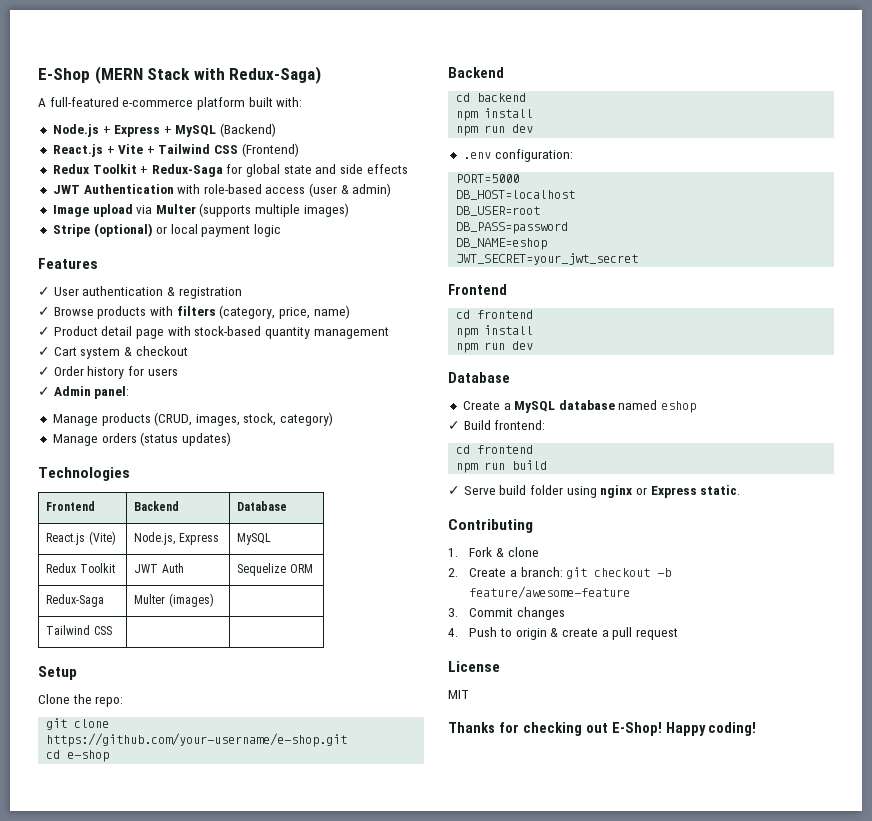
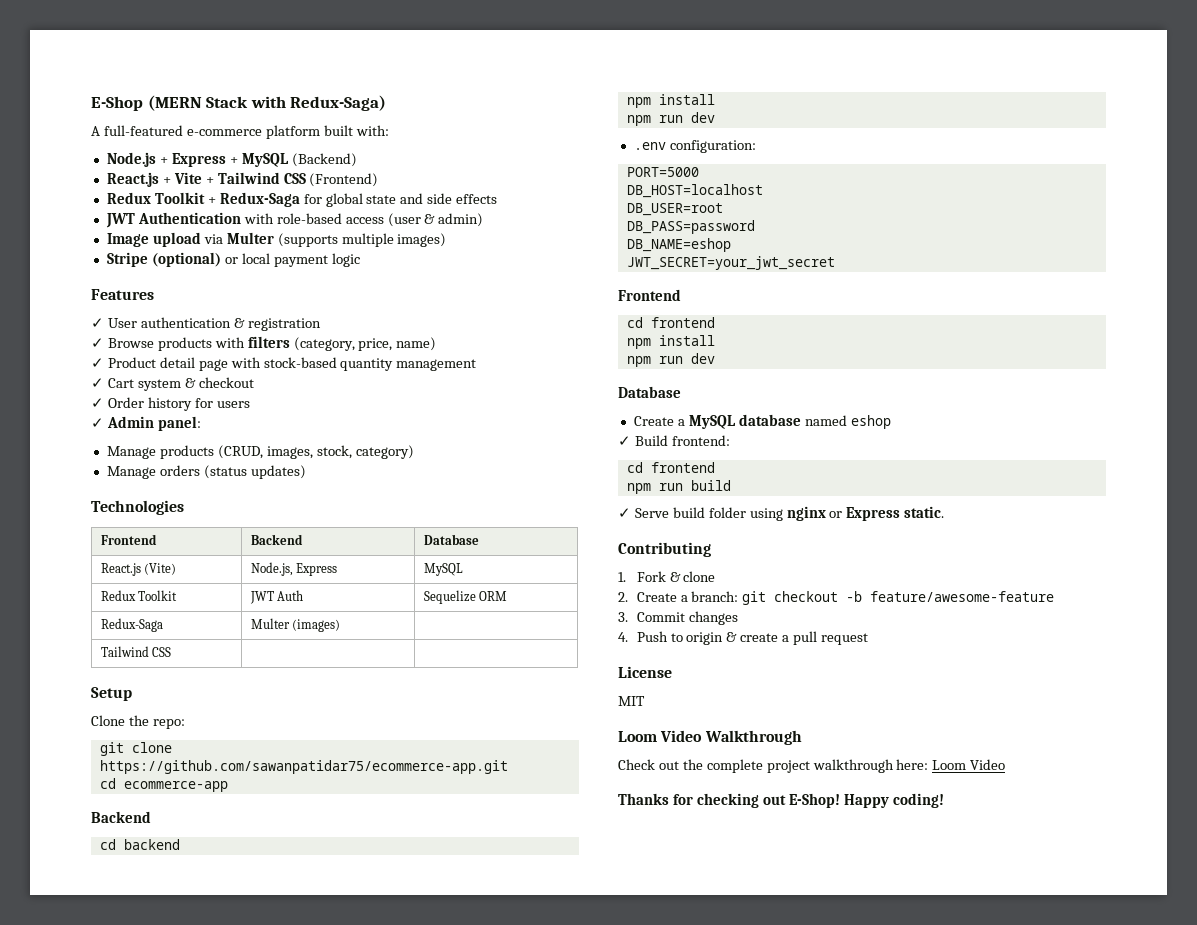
[46,733,348,747] [46,750,110,762] https://github.com/your-username/e-shop.git // cd e-shop -> [99,760,508,774] [99,778,228,792] https://github.com/sawanpatidar75/ecommerce-app.git // cd ecommerce-app
(469, 694) none -> [618,730,802,745] [618,759,1006,773] // Loom Video Walkthrough // Check out the complete project walkthrough here: Loom Video

